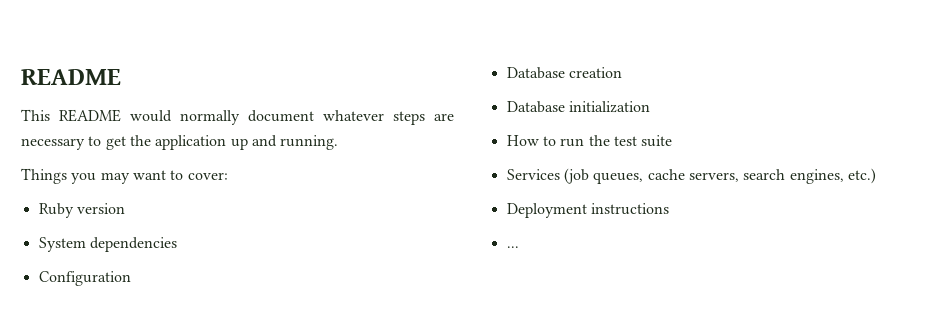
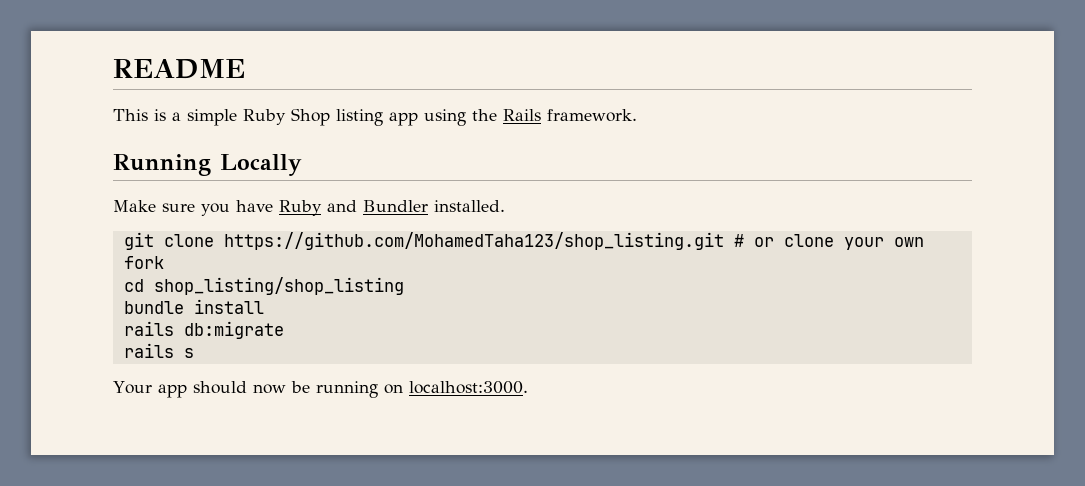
[59,109,454,125] [21,135,339,150] [21,168,228,184] [38,203,125,218] [38,237,177,252] [38,271,131,286] [506,67,622,79] [506,101,650,113] [506,135,673,147] [506,168,876,184] [506,203,669,218] [506,246,519,248] README would normally document whatever steps are necessary to get the application up and running. // Things you may want to cover: // Ruby version // System dependencies // Configuration // Database creation // Database initialization // How to run the test suite // Services (job queues, cache servers, search engines, etc.) // Deployment instructions // ... -> [154,108,637,126] [113,154,302,176] [113,200,505,216] [123,232,924,250] [123,256,164,269] [123,277,404,295] [123,299,264,314] [123,321,284,339] [123,343,194,358] [113,381,528,398] is a simple Ruby Shop listing app using the Rails framework. // Running Locally // Make sure you have Ruby and Bundler installed. // git clone https://github.com/MohamedTaha123/shop_listing.git # or clone your own fork // cd shop_listing/shop_listing // bundle install // rails db:migrate // rails s // Your app should now be running on localhost:3000.

